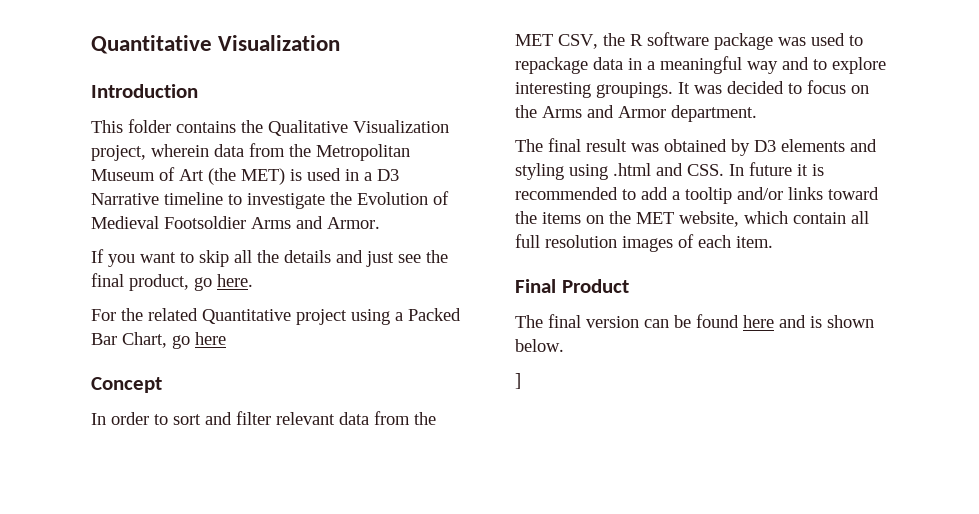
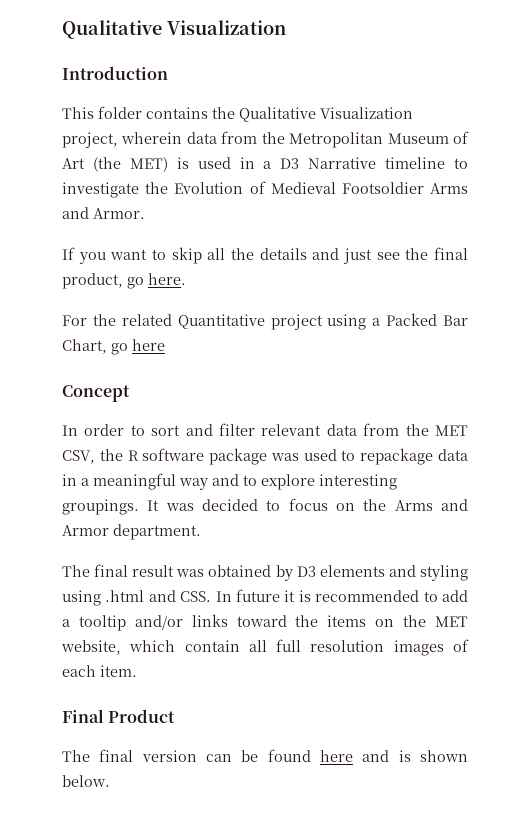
[91,35,212,54] Quantitative -> [62,20,162,39] Qualitative
[515,373,521,389] // ] -> (110, 781) none

